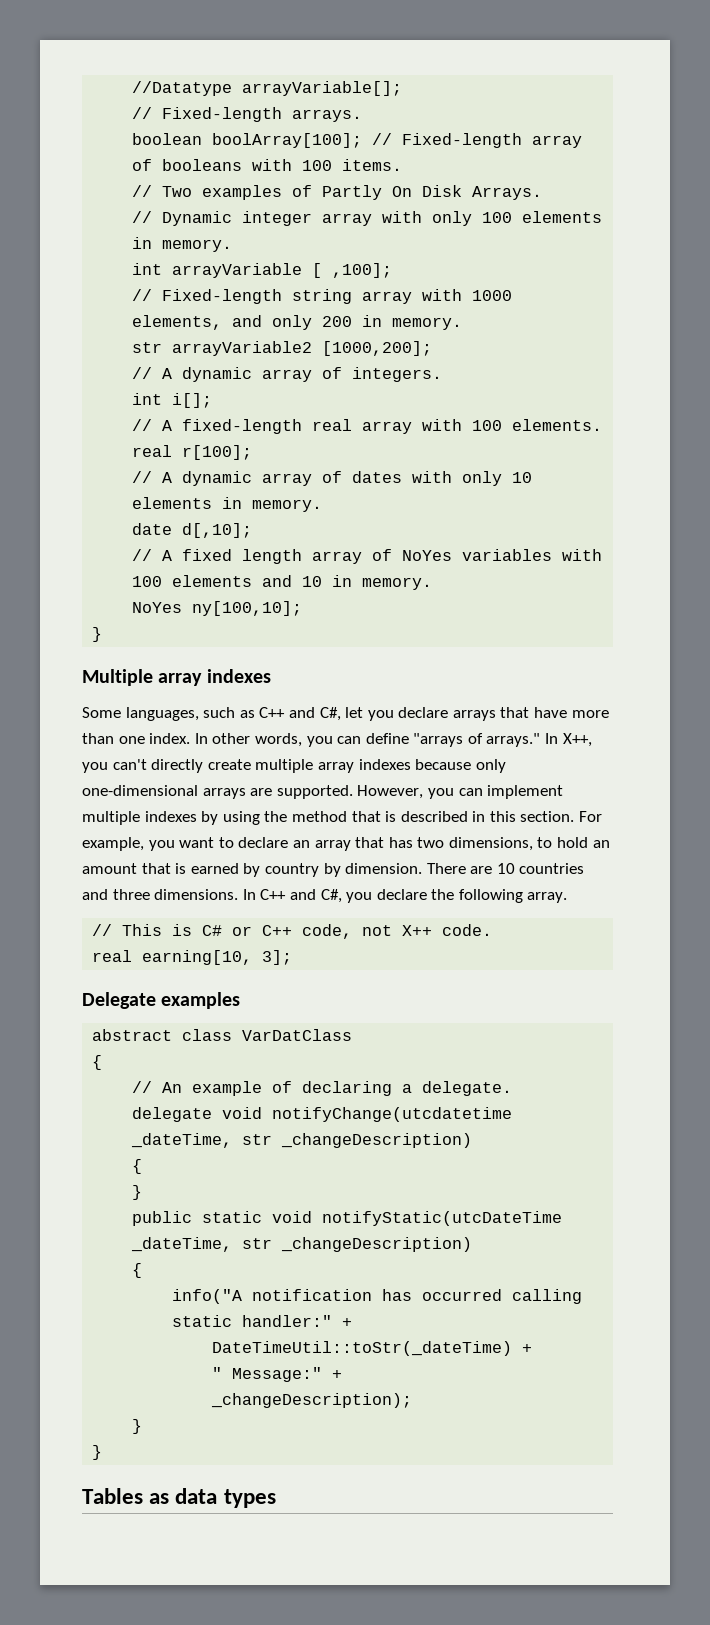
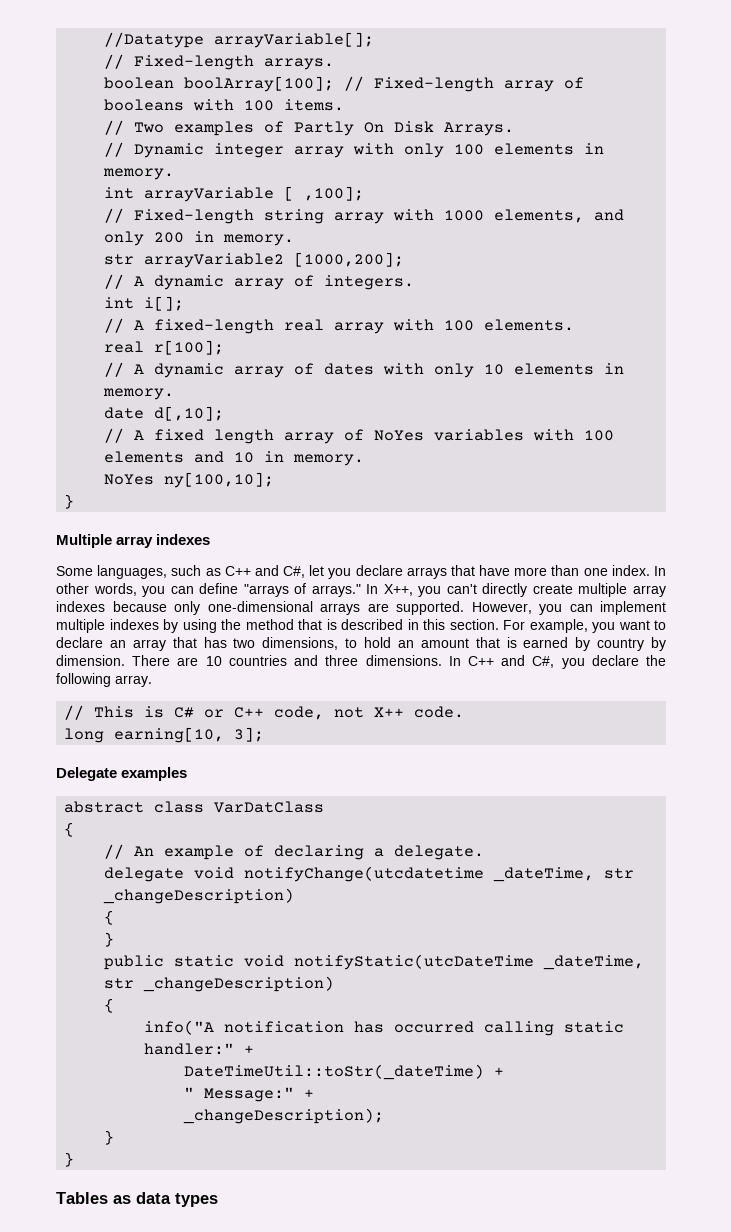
[92,950,133,962] real -> [64,728,105,743] long

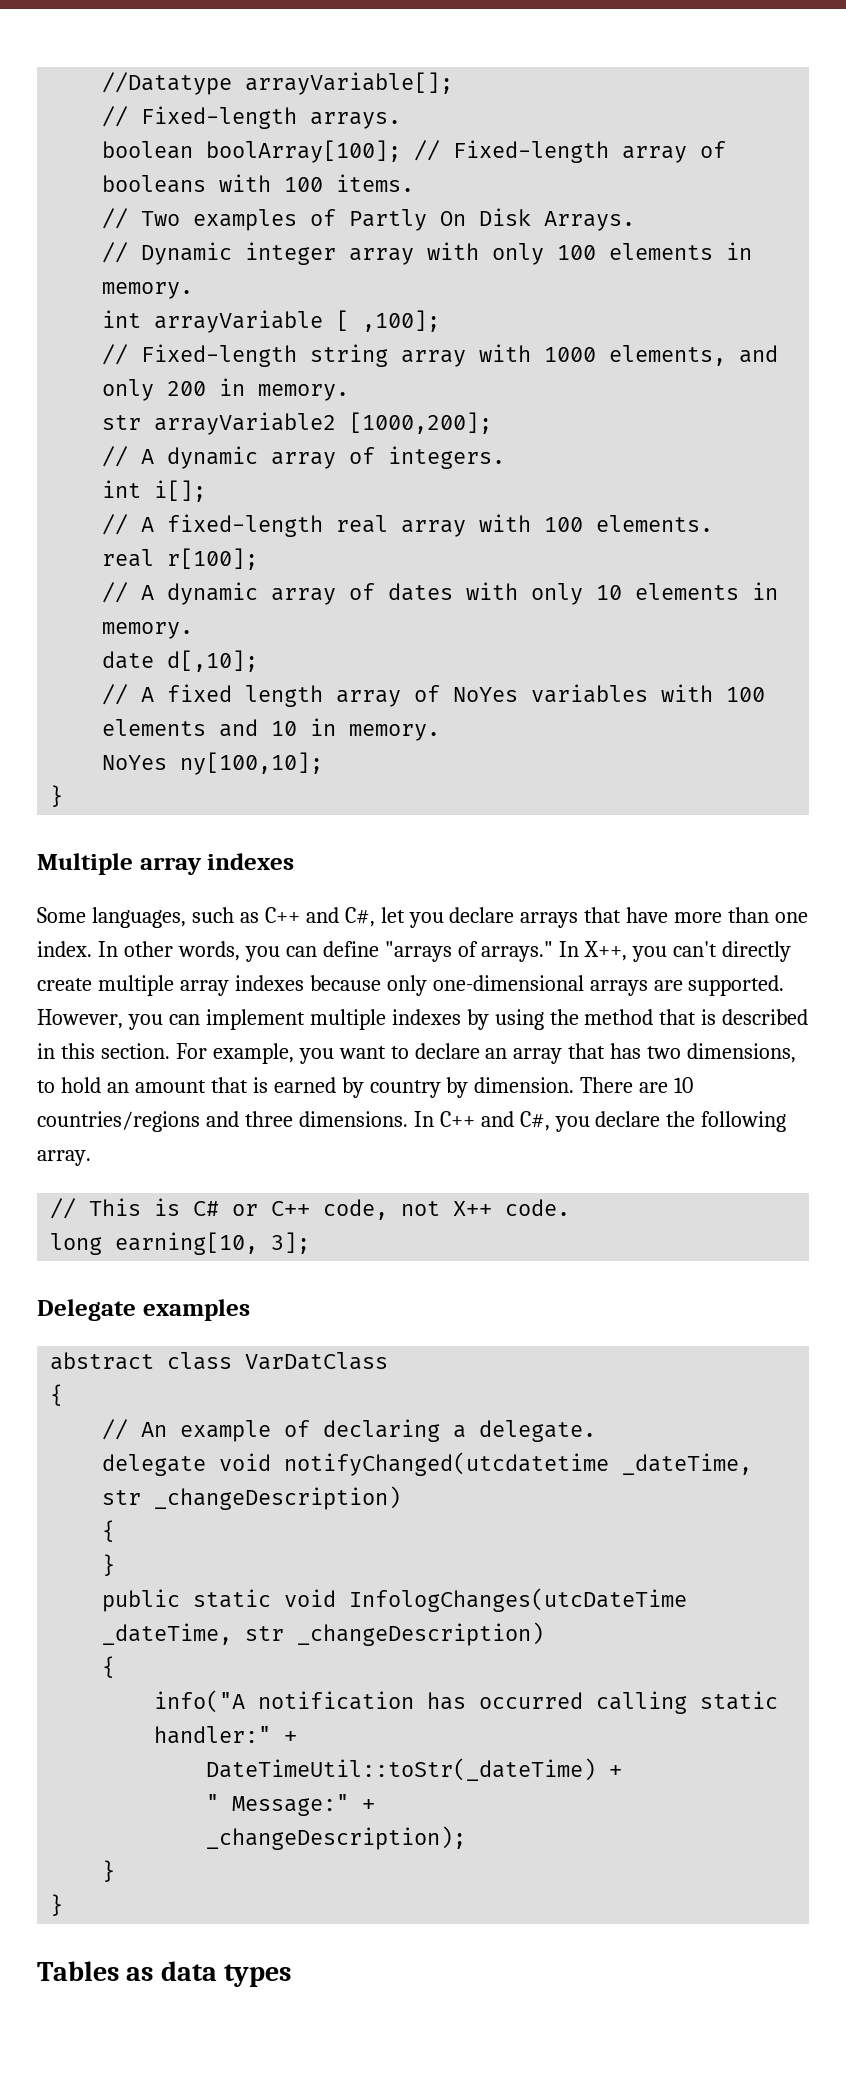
[228,655,287,666] countries -> [37,1111,200,1132] countries/regions
[244,866,485,882] notifyChange(utcdatetime -> [284,1452,610,1476] notifyChanged(utcdatetime
[294,954,535,970] notifyStatic(utcDateTime -> [349,1588,688,1612] InfologChanges(utcDateTime

